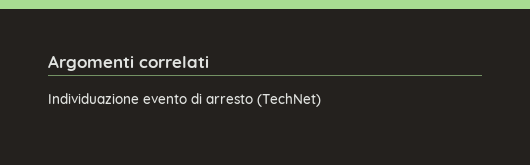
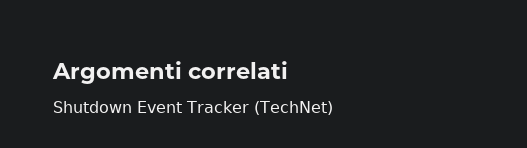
[48,93,253,104] Individuazione evento di arresto -> [53,101,249,113] Shutdown Event Tracker

